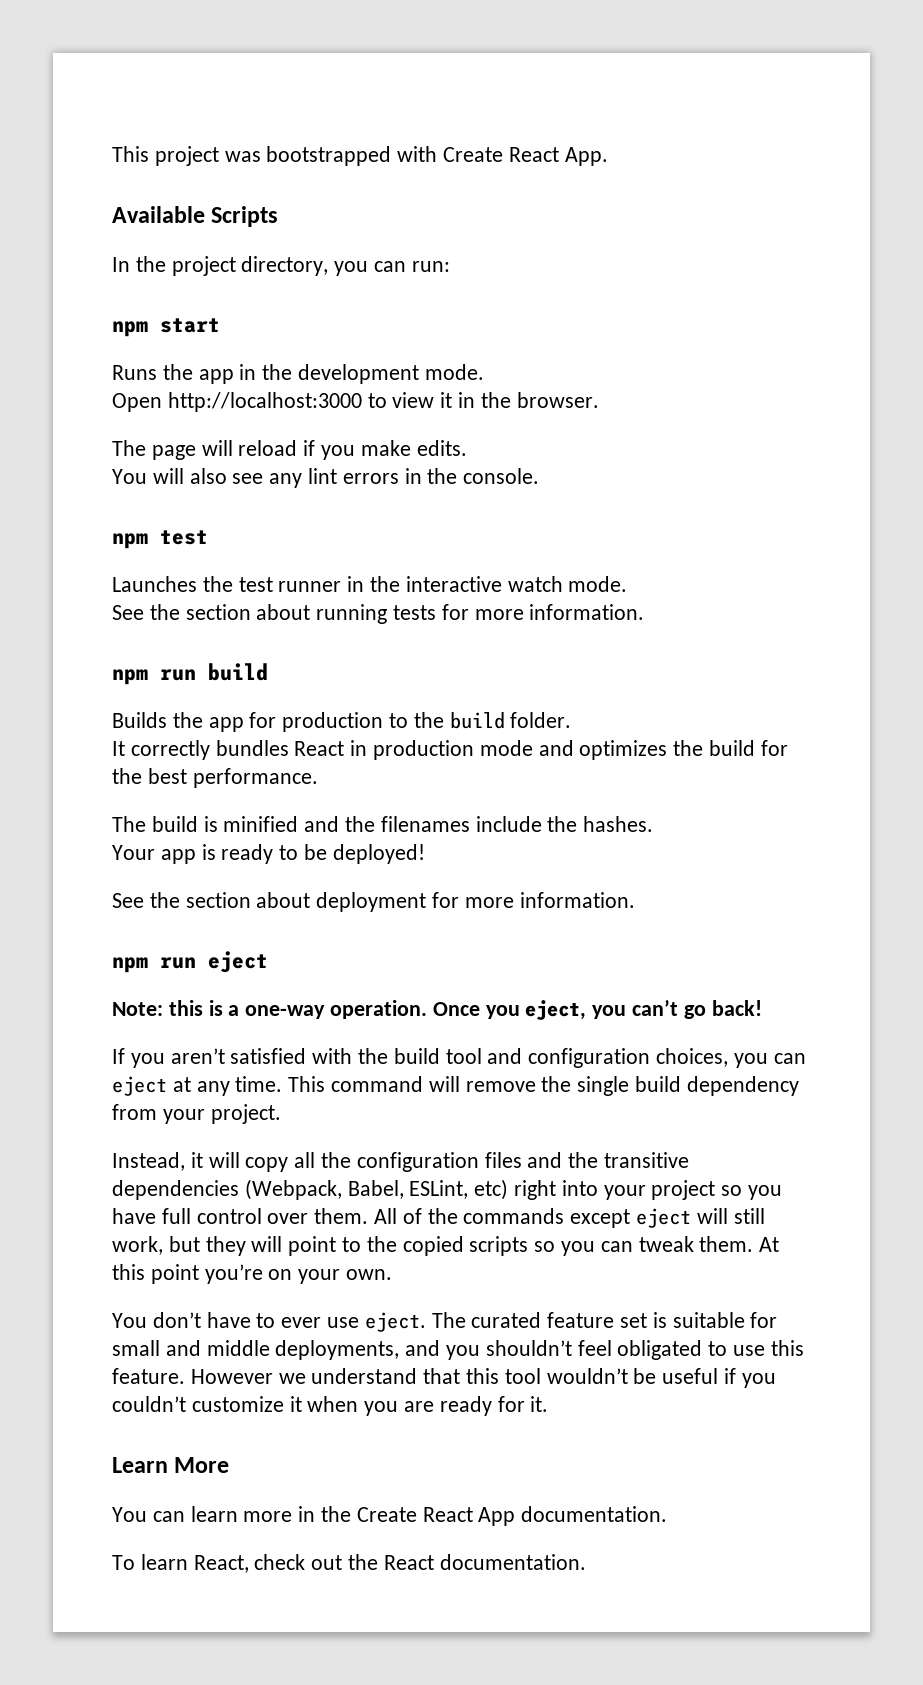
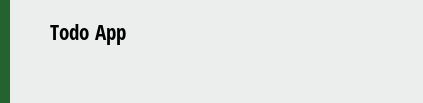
[112,146,608,166] [112,206,279,227] [112,256,450,276] [112,318,220,337] [112,364,484,384] [112,392,599,412] [112,440,467,460] [112,468,540,488] [112,530,208,549] [112,576,628,592] [112,604,645,624] [112,663,268,685] [112,712,572,732] [112,740,788,760] [112,768,318,788] [112,816,654,832] [112,844,425,864] [112,892,635,912] [112,951,268,973] [112,1000,762,1020] [112,1048,806,1068] [112,1076,799,1096] [112,1104,281,1124] [112,1152,690,1172] [112,1179,783,1200] [112,1208,765,1228] [112,1236,780,1256] [112,1264,393,1284] [112,1312,778,1332] [112,1340,804,1360] [112,1368,776,1388] [112,1396,549,1416] [112,1457,230,1473] [112,1506,668,1526] [112,1554,586,1573] This project was bootstrapped with Create React App. // Available Scripts // In the project directory, you can run: // npm start // Runs the app in the development mode. // Open http://localhost:3000 to view it in the browser. // The page will reload if you make edits. // You will also see any lint errors in the console. // npm test // Launches the test runner in the interactive watch mode. // See the section about running tests for more information. // npm run build // Builds the app for production to the build folder. // It correctly bundles React in production mode and optimizes the build for the best performance. // The build is minified and the filenames include the hashes. // Your app is ready to be deployed! // See the section about deployment for more information. // npm run eject // Note: this is a one-way operation. Once you eject, you can’t go back! // If you aren’t satisfied with the build tool and configuration choices, you can eject at any time. This command will remove the single build dependency from your project. // Instead, it will copy all the configuration files and the transitive dependencies (Webpack, Babel, ESLint, etc) right into your project so you have full control over them. All of the commands except eject will still work, but they will point to the copied scripts so you can tweak them. At this point you’re on your own. // You don’t have to ever use eject. The curated feature set is suitable for small and middle deployments, and you shouldn’t feel obligated to use this feature. However we understand that this tool wouldn’t be useful if you couldn’t customize it when you are ready for it. // Learn More // You can learn more in the Create React App documentation. // To learn React, check out the React documentation. -> [50,24,126,45] Todo App

